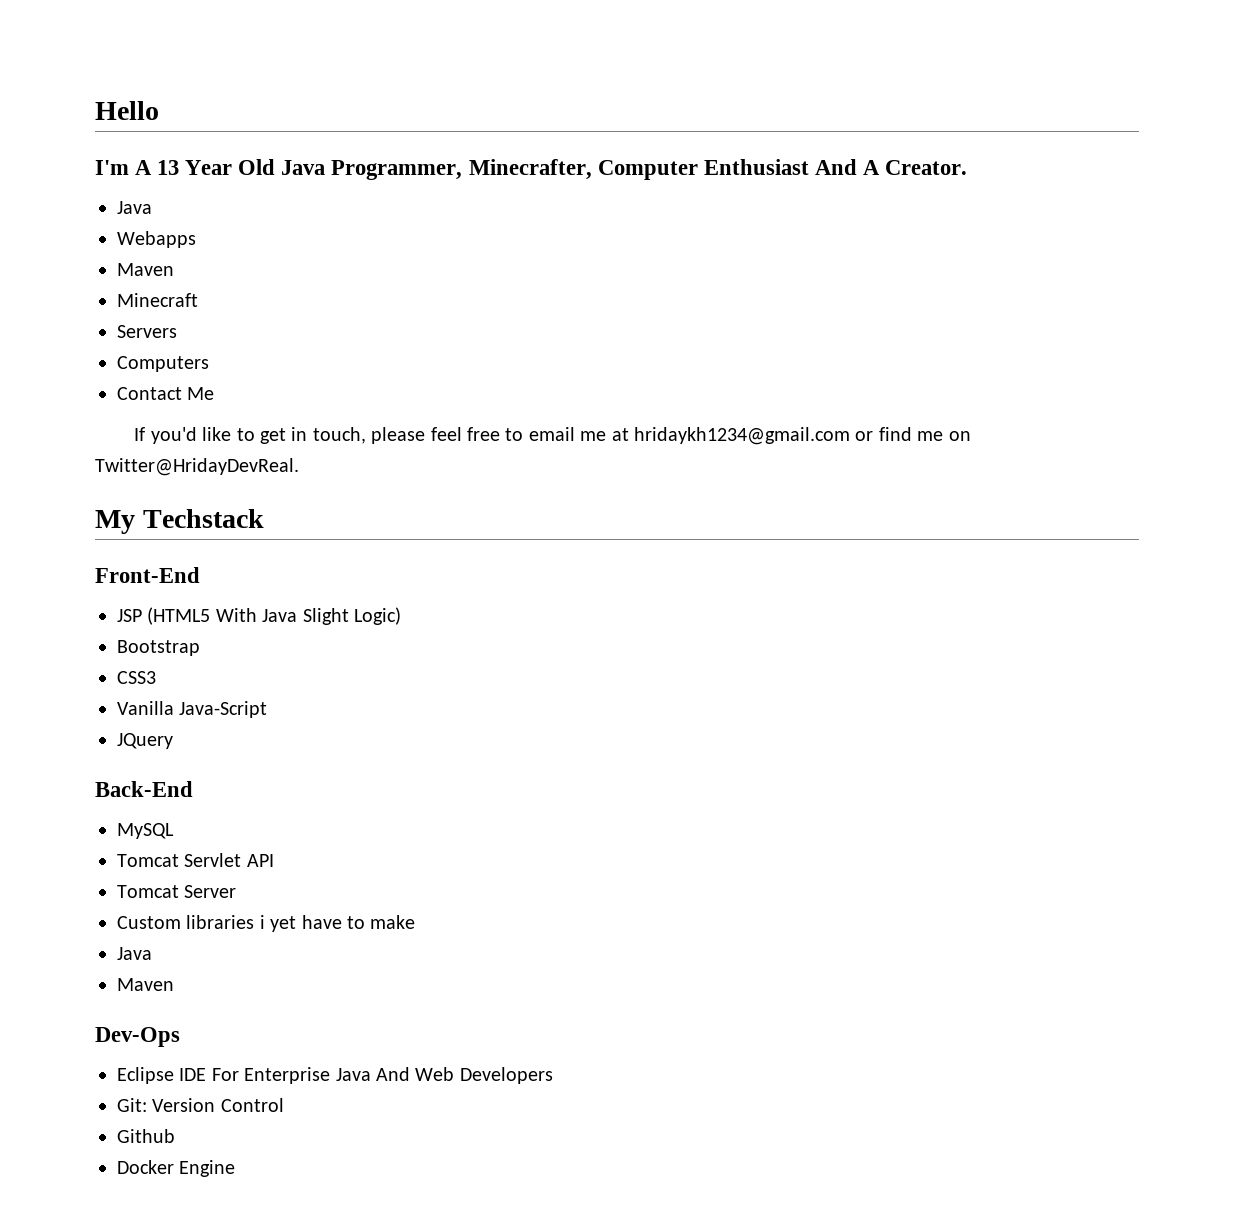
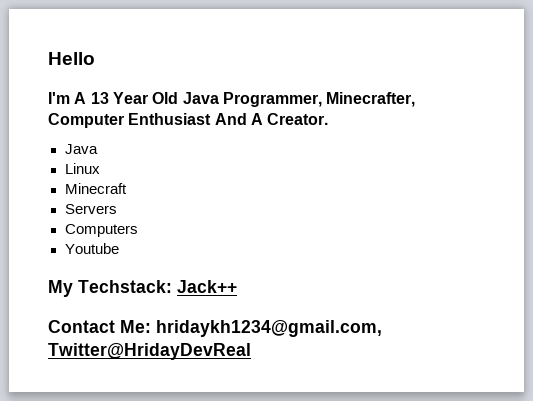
[117,231,196,248] [117,263,174,276] Webapps // Maven -> [64,163,100,174] Linux
[117,387,215,400] [134,427,971,445] [95,458,299,476] [95,509,264,534] [95,567,200,583] [117,607,401,625] [117,640,200,656] [117,671,156,684] [117,701,268,718] [117,733,173,749] [95,781,193,797] [117,823,174,839] [117,853,274,867] [117,885,237,898] [117,915,416,932] [117,947,152,960] [117,978,174,991] [95,1027,180,1047] [117,1067,553,1084] [117,1098,284,1112] [117,1129,175,1143] [117,1160,236,1177] Contact Me // If you'd like to get in touch, please feel free to email me at hridaykh1234@gmail.com or find me on Twitter@HridayDevReal. // My Techstack // Front-End // JSP (HTML5 With Java Slight Logic) // Bootstrap // CSS3 // Vanilla Java-Script // JQuery // Back-End // MySQL // Tomcat Servlet API // Tomcat Server // Custom libraries i yet have to make // Java // Maven // Dev-Ops // Eclipse IDE For Enterprise Java And Web Developers // Git: Version Control // Github // Docker Engine -> [64,243,119,254] [48,280,237,297] [48,320,382,337] [48,343,251,360] Youtube // My Techstack: Jack++ // Contact Me: hridaykh1234@gmail.com, Twitter@HridayDevReal

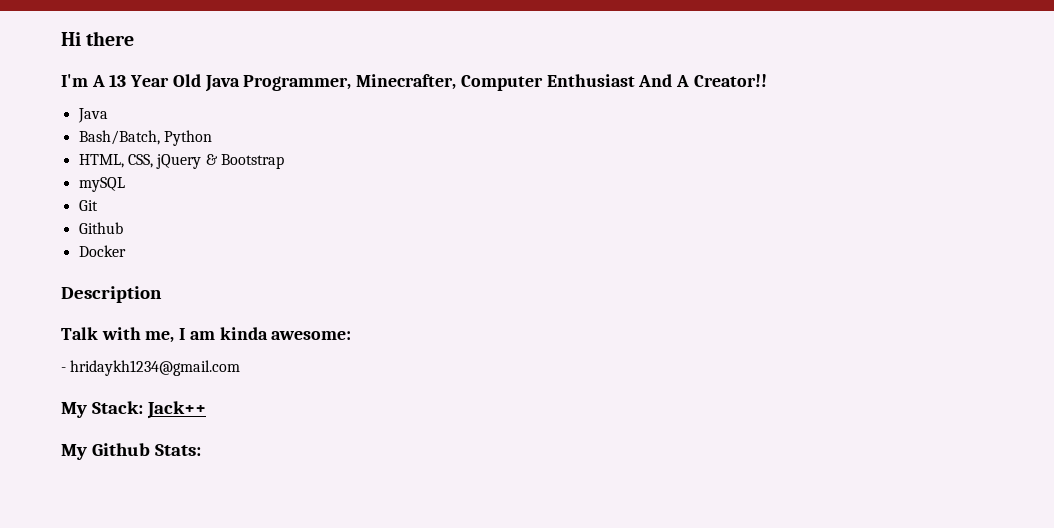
[48,52,95,65] Hello -> [61,31,135,46] Hi there
[267,113,329,125] Creator. -> [693,74,767,87] Creator!!
[64,163,100,174] [64,183,127,194] [64,204,117,214] [64,224,138,237] [64,243,119,254] [48,280,172,297] Linux // Minecraft // Servers // Computers // Youtube // My Techstack: -> [78,130,212,146] [78,154,284,169] [78,177,125,192] [78,200,98,211] [78,222,123,234] [78,245,126,257] [61,286,162,303] [61,327,352,343] [61,360,241,376] [61,401,143,418] Bash/Batch, Python // HTML, CSS, jQuery & Bootstrap // mySQL // Git // Github // Docker // Description // Talk with me, I am kinda awesome: // - hridaykh1234@gmail.com // My Stack:
[48,320,382,337] [48,343,251,360] Contact Me: hridaykh1234@gmail.com, Twitter@HridayDevReal -> [61,443,201,460] My Github Stats:

